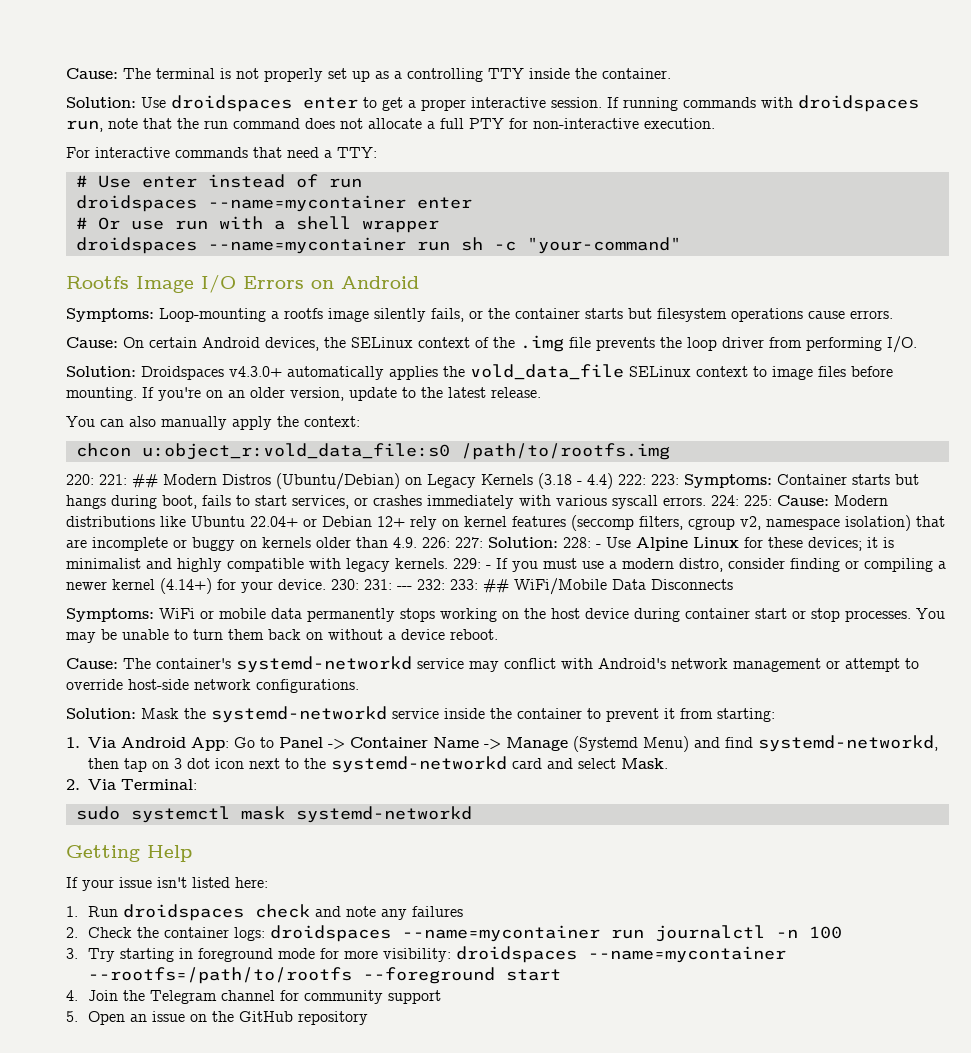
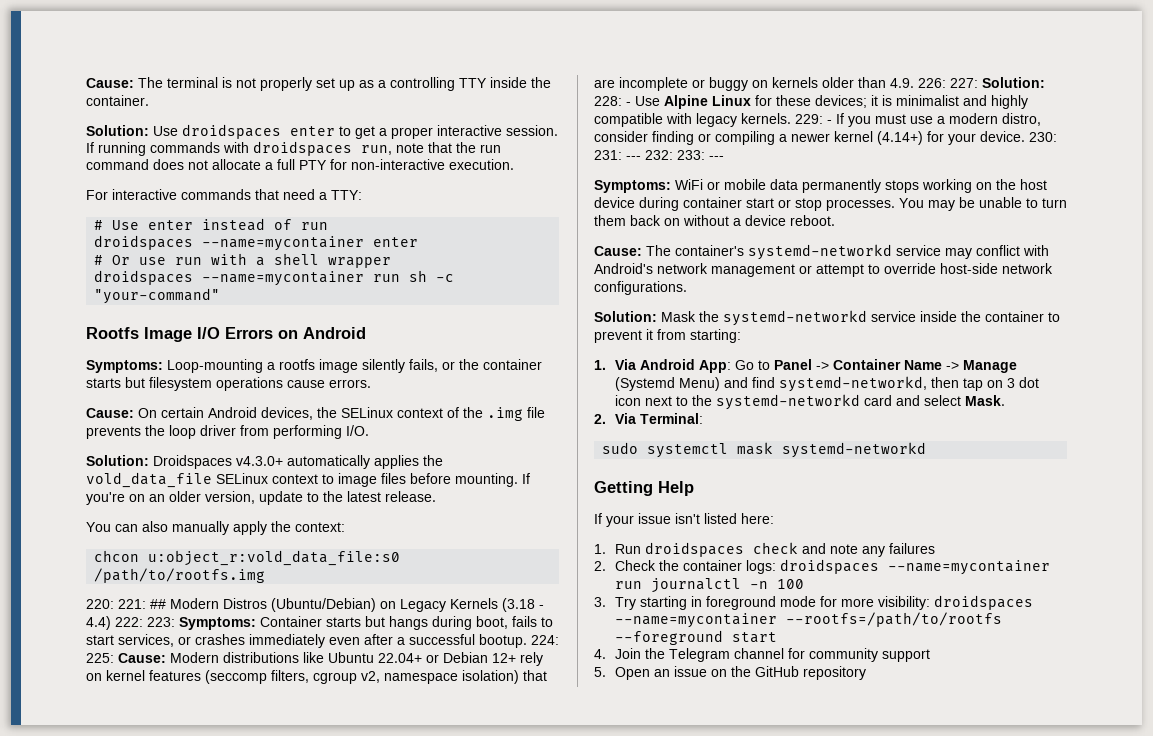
[519,495,706,509] with various syscall errors. -> [329,634,527,648] even after a successful bootup.
[483,578,733,595] ## WiFi/Mobile Data Disconnects -> [709,156,724,160] ---

